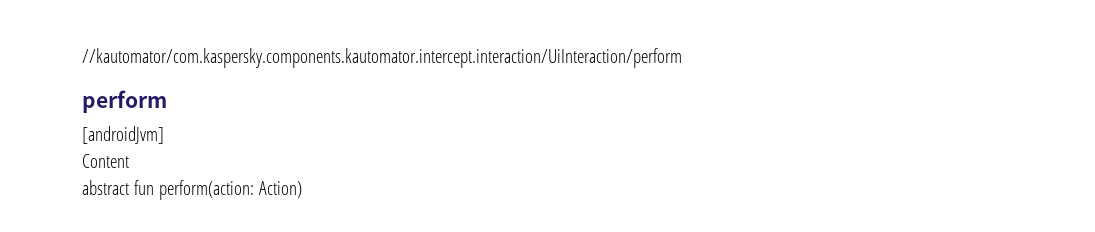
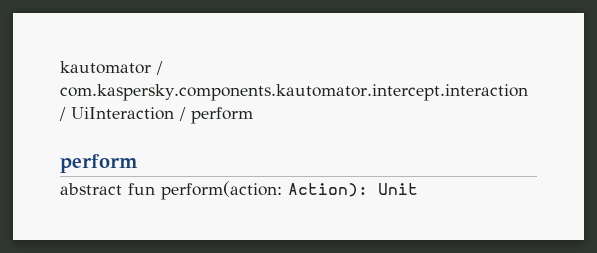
[82,48,682,68] [82,90,167,113] [82,126,164,144] [82,154,129,168] //kautomator/com.kaspersky.components.kautomator.intercept.interaction/UiInteraction/perform // perform // [androidJvm] // Content -> [60,61,163,75] [60,84,528,101] [59,107,253,124] [60,154,138,173] kautomator / com.kaspersky.components.kautomator.intercept.interaction / UiInteraction / perform // perform
[258,181,302,198] Action) -> [288,183,418,197] Action): Unit

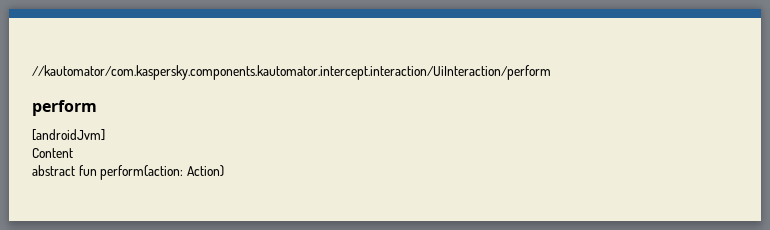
[60,61,163,75] [60,84,528,101] [59,107,253,124] [60,154,138,173] kautomator / com.kaspersky.components.kautomator.intercept.interaction / UiInteraction / perform // perform -> [32,65,551,80] [32,100,97,116] [32,129,105,141] [32,148,73,158] //kautomator/com.kaspersky.components.kautomator.intercept.interaction/UiInteraction/perform // perform // [androidJvm] // Content
[288,183,418,197] Action): Unit -> [186,165,224,177] Action)

